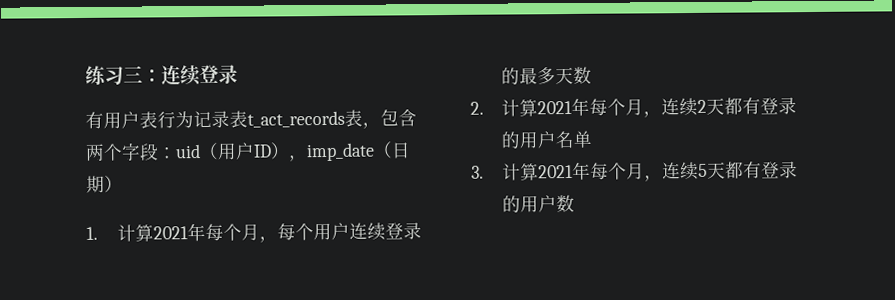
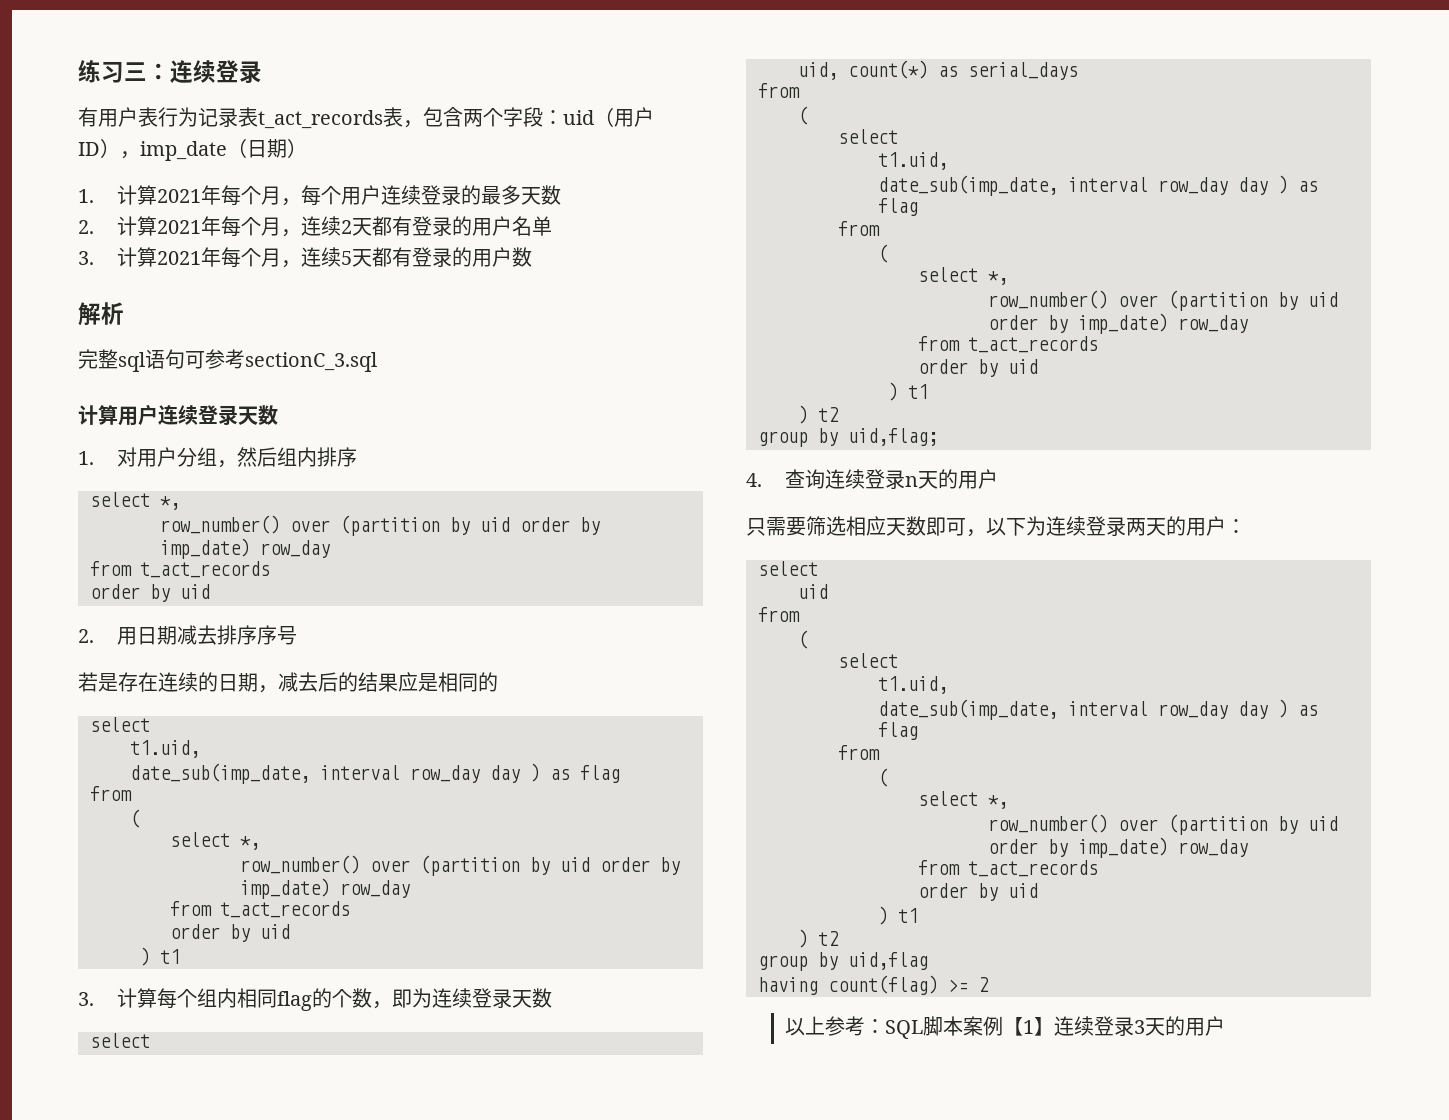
(576, 203) none -> [78,302,124,326] [78,349,377,372] [78,404,278,426] [78,447,357,468] [90,492,180,510] [160,515,600,536] [160,538,330,559] [90,561,270,578] [90,584,210,602] [78,625,297,645] [78,672,498,693] [90,717,150,732] [130,740,200,758] [130,763,620,784] [90,786,132,801] [130,809,140,828] [170,832,260,850] [240,855,680,876] [240,878,410,899] [170,901,350,918] [170,924,290,942] [140,947,180,966] [78,988,552,1011] [90,1033,150,1048] [798,60,1078,80] [758,83,800,98] [798,106,808,125] [838,129,898,144] [878,152,948,170] [878,175,1318,196] [878,198,918,216] [838,221,880,236] [878,244,888,263] [918,267,1008,285] [988,290,1338,311] [988,313,1248,334] [918,336,1098,353] [918,359,1038,377] [888,382,928,401] [798,405,839,424] [758,428,938,447] [746,469,998,489] [746,516,1246,537] [758,561,818,576] [798,584,828,599] [758,607,800,622] [798,630,808,649] [838,653,898,668] [878,676,948,694] [878,699,1318,720] [878,722,918,740] [838,745,880,760] [878,768,888,787] [918,791,1008,809] [988,814,1338,835] [988,837,1248,858] [918,860,1098,877] [918,883,1038,901] [878,906,918,925] [798,929,839,948] [758,952,928,971] [758,975,989,995] [784,1016,1225,1039] // 解析 // 完整sql语句可参考sectionC_3.sql // 计算用户连续登录天数 // 1.对用户分组，然后组内排序 // select *, // row_number() over (partition by uid order by imp_date) row_day // from t_act_records // order by uid // 2.用日期减去排序序号 // 若是存在连续的日期，减去后的结果应是相同的 // select // t1.uid, // date_sub(imp_date, interval row_day day ) as flag // from // ( // select *, // row_number() over (partition by uid order by imp_date) row_day // from t_act_records // order by uid // ) t1 // 3.计算每个组内相同flag的个数，即为连续登录天数 // select // uid, count(*) as serial_days // from // ( // select // t1.uid, // date_sub(imp_date, interval row_day day ) as flag // from // ( // select *, // row_number() over (partition by uid order by imp_date) row_day // from t_act_records // order by uid // ) t1 // ) t2 // group by uid,flag; // 4.查询连续登录n天的用户 // 只需要筛选相应天数即可，以下为连续登录两天的用户： // select // uid // from // ( // select // t1.uid, // date_sub(imp_date, interval row_day day ) as flag // from // ( // select *, // row_number() over (partition by uid order by imp_date) row_day // from t_act_records // order by uid // ) t1 // ) t2 // group by uid,flag // having count(flag) >= 2 // 以上参考：SQL脚本案例【1】连续登录3天的用户

